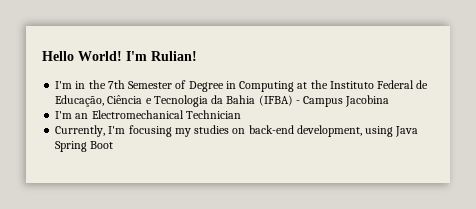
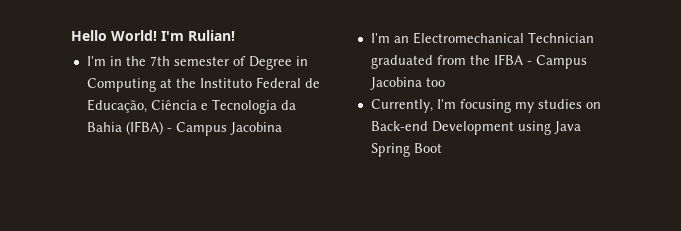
[128,81,173,89] Semester -> [173,56,229,66] semester
(241, 114) none -> [370,54,587,69] [369,77,445,90] graduated from the IFBA - Campus Jacobina too
[248,125,362,137] back-end development, -> [370,121,514,135] Back-end Development

